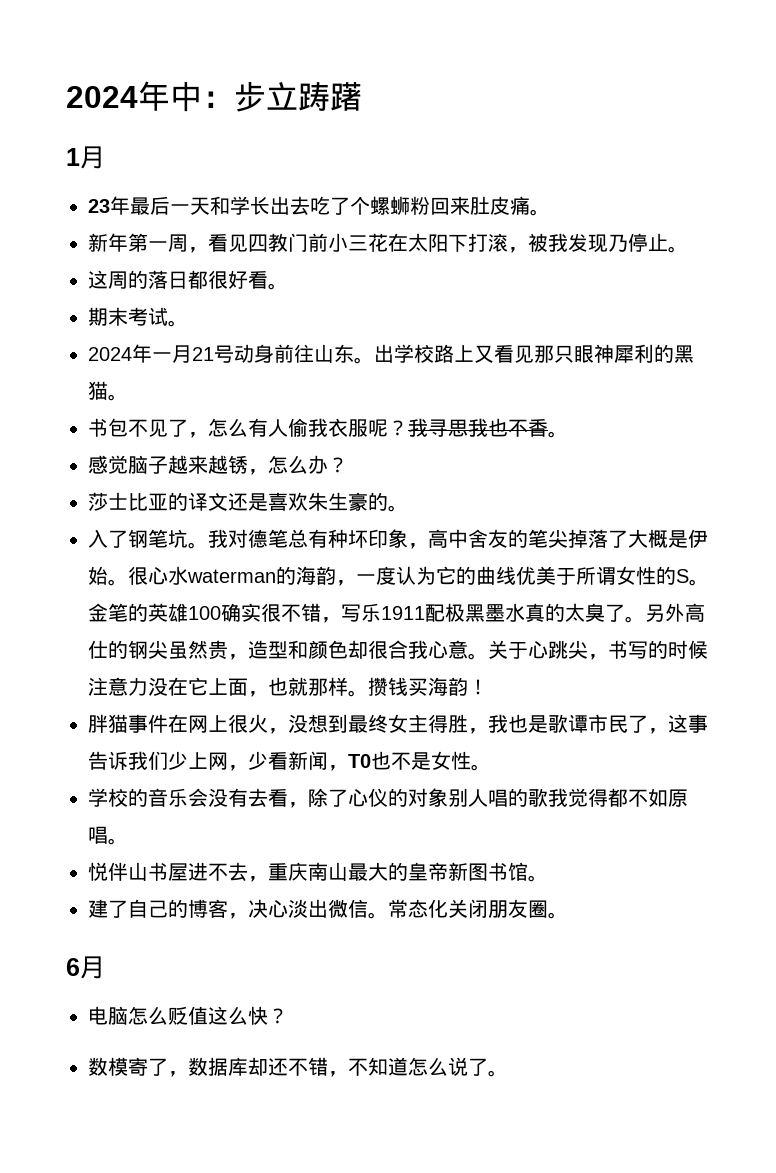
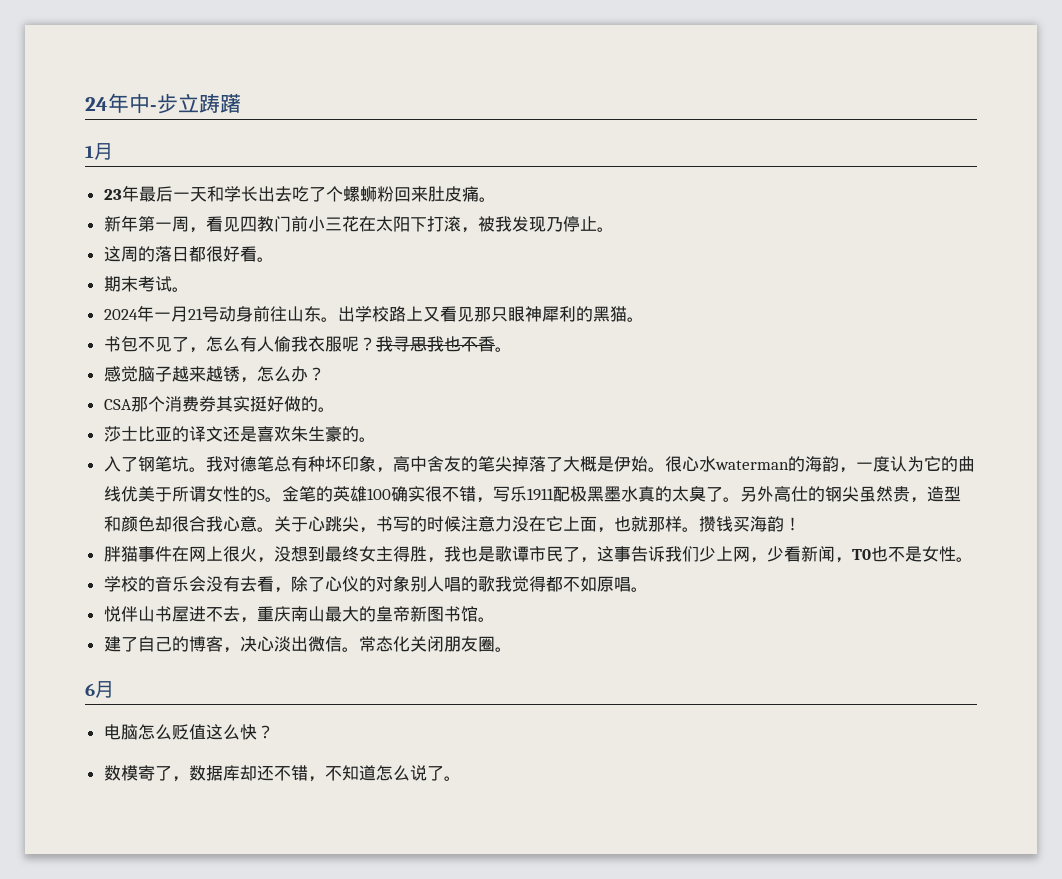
[66,81,234,112] 2024年中： -> [85,93,157,114] 24年中-
(348, 465) none -> [103,396,335,412] // CSA那个消费券其实挺好做的。

